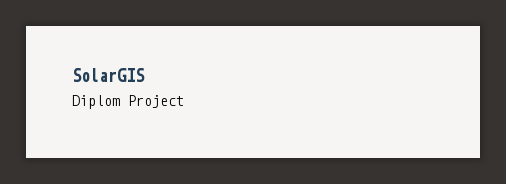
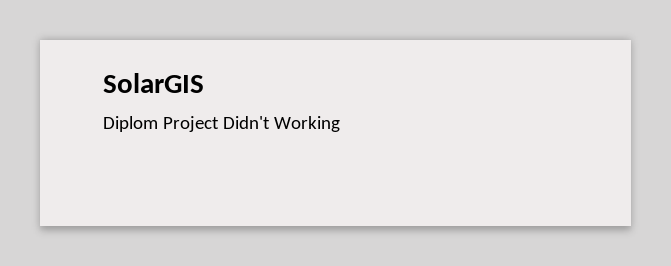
(184, 101) none -> [222,116,340,132] Didn't Working

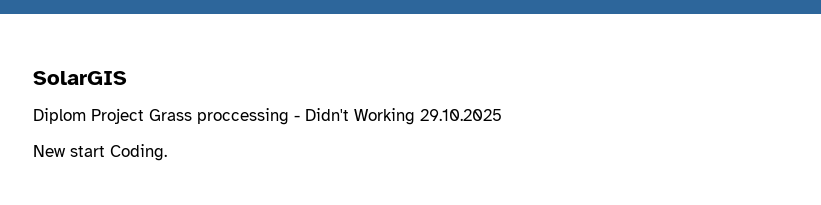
[222,116,340,132] Didn't Working -> [149,108,502,125] [33,144,167,161] Grass proccessing - Didn't Working 29.10.2025 // New start Coding.

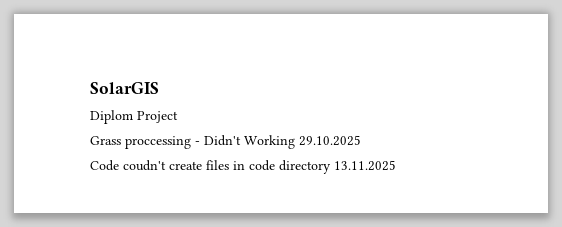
(144, 116) none -> (178, 117) //
[33,144,167,161] New start Coding. -> [90,160,396,174] Code coudn't create files in code directory 13.11.2025

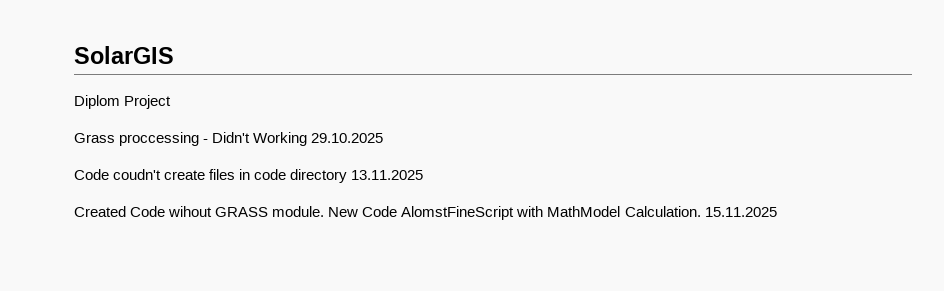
(396, 165) none -> [74,206,777,220] // Created Code wihout GRASS module. New Code AlomstFineScript with MathModel Calculation. 15.11.2025

